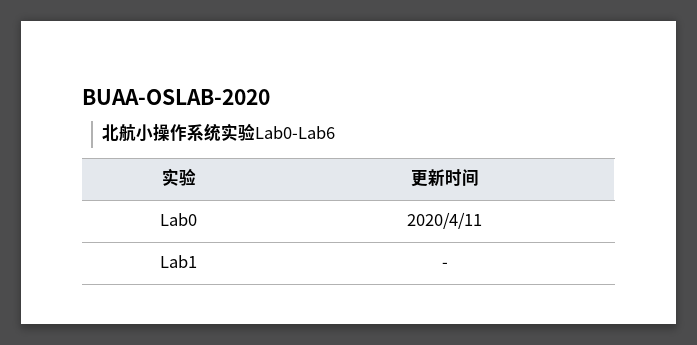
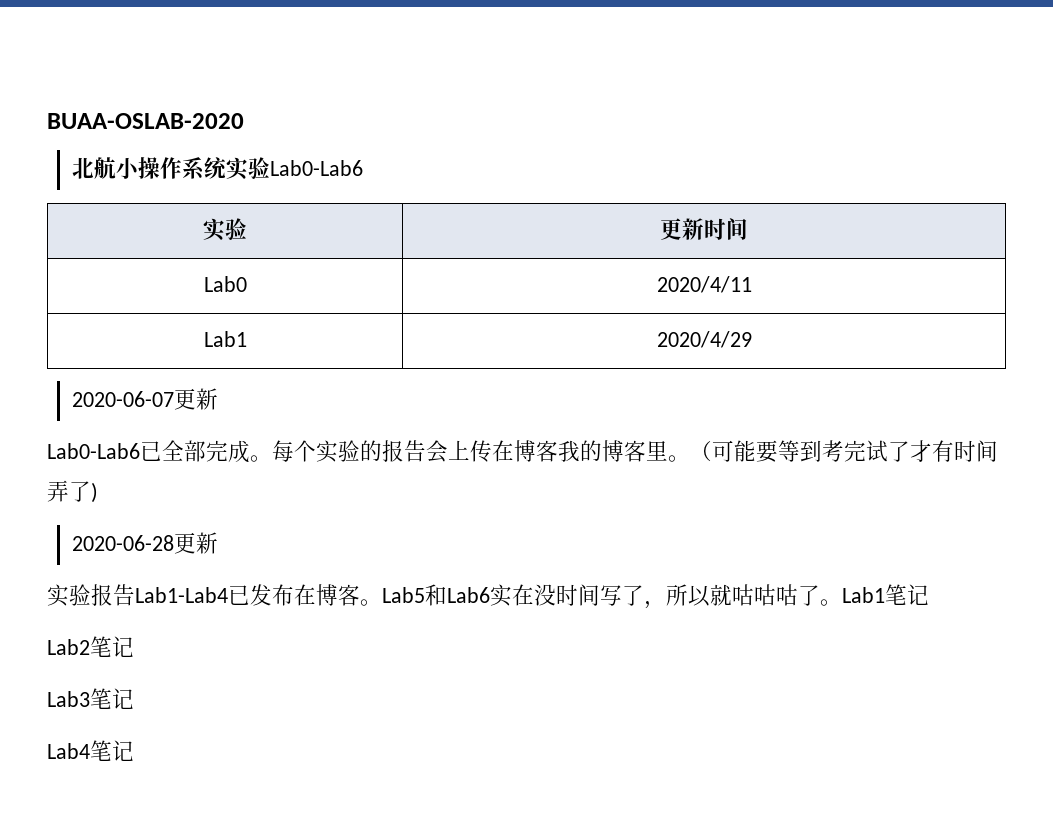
[441,262,448,268] - -> [656,331,752,348] [71,388,218,410] [47,440,998,463] [47,480,98,503] [71,532,218,554] [47,584,929,609] [47,636,134,657] [47,688,134,709] [47,740,134,761] 2020/4/29 // 2020-06-07更新 // Lab0-Lab6已全部完成。每个实验的报告会上传在博客我的博客里。（可能要等到考完试了才有时间弄了) // 2020-06-28更新 // 实验报告Lab1-Lab4已发布在博客。Lab5和Lab6实在没时间写了，所以就咕咕咕了。Lab1笔记 // Lab2笔记 // Lab3笔记 // Lab4笔记

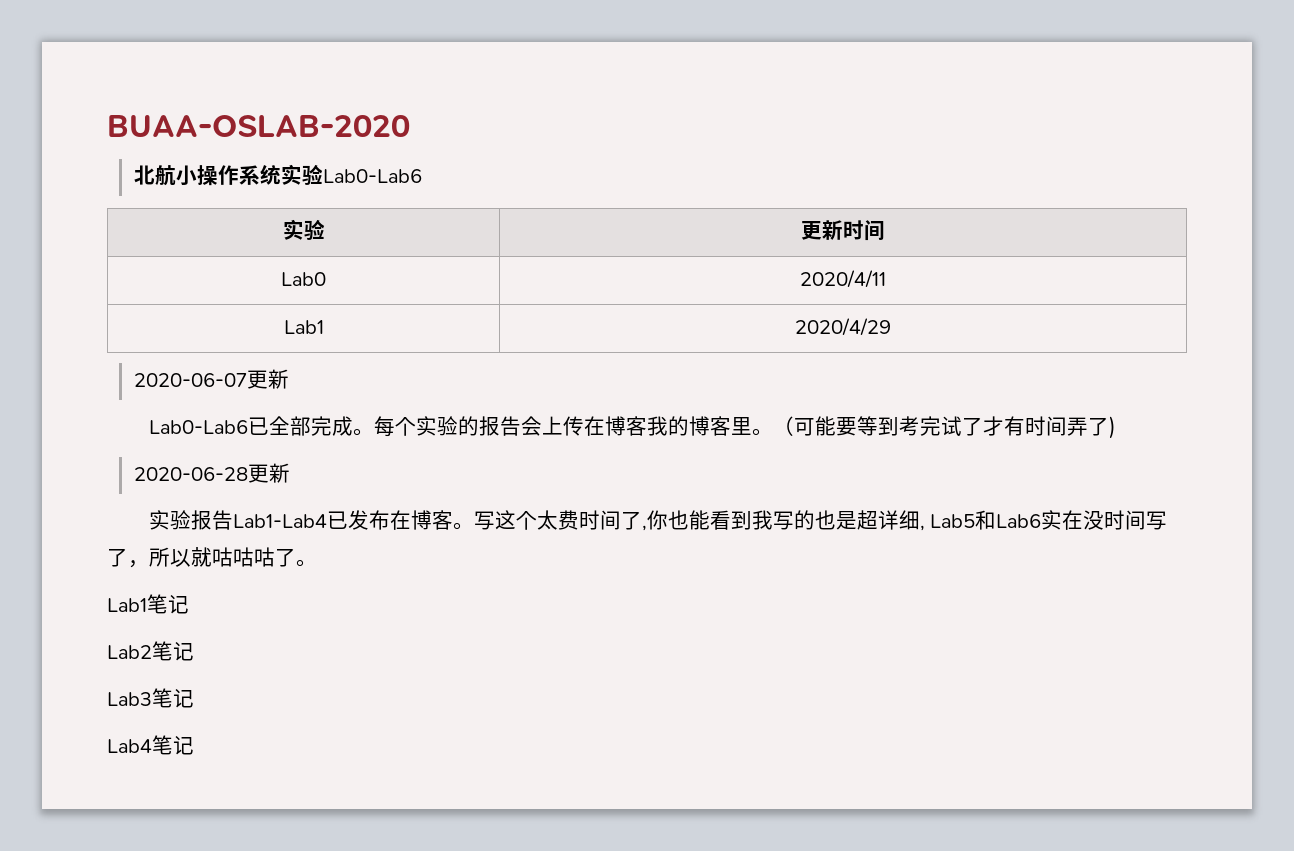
(382, 602) none -> [473,510,925,531] 写这个太费时间了,你也能看到我写的也是超详细,
(842, 602) none -> (317, 563) //

